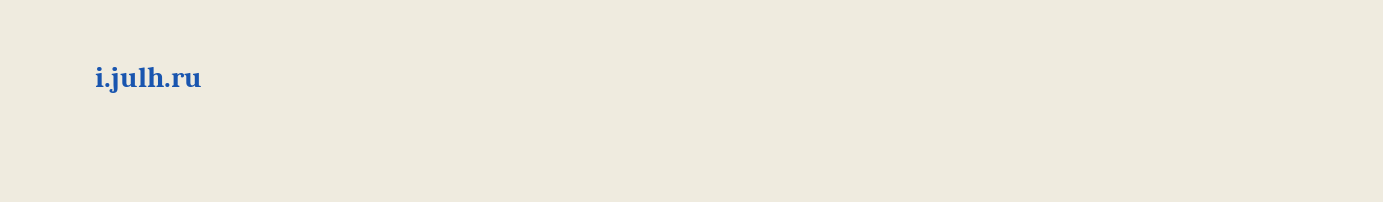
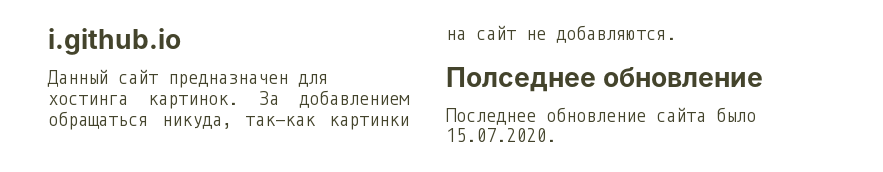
[95,66,202,93] i.julh.ru -> [48,28,181,55] [47,69,328,88] [48,90,410,109] [48,111,410,130] [446,25,676,43] [446,67,764,92] [446,107,756,125] [446,128,556,142] i.github.io // Данный сайт предназначен для хостинга картинок. За добавлением обращаться никуда, так-как картинки на сайт не добавляются. // Полседнее обновление // Последнее обновление сайта было 15.07.2020.

